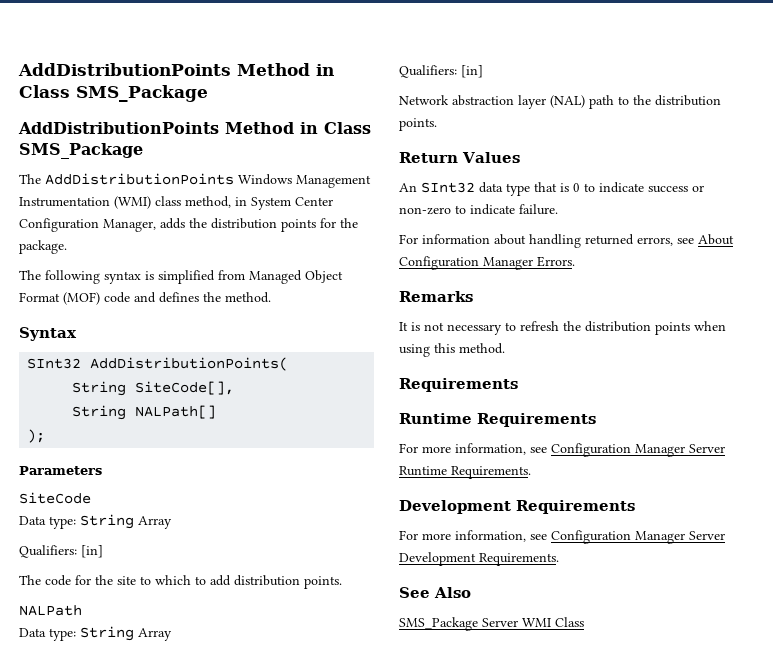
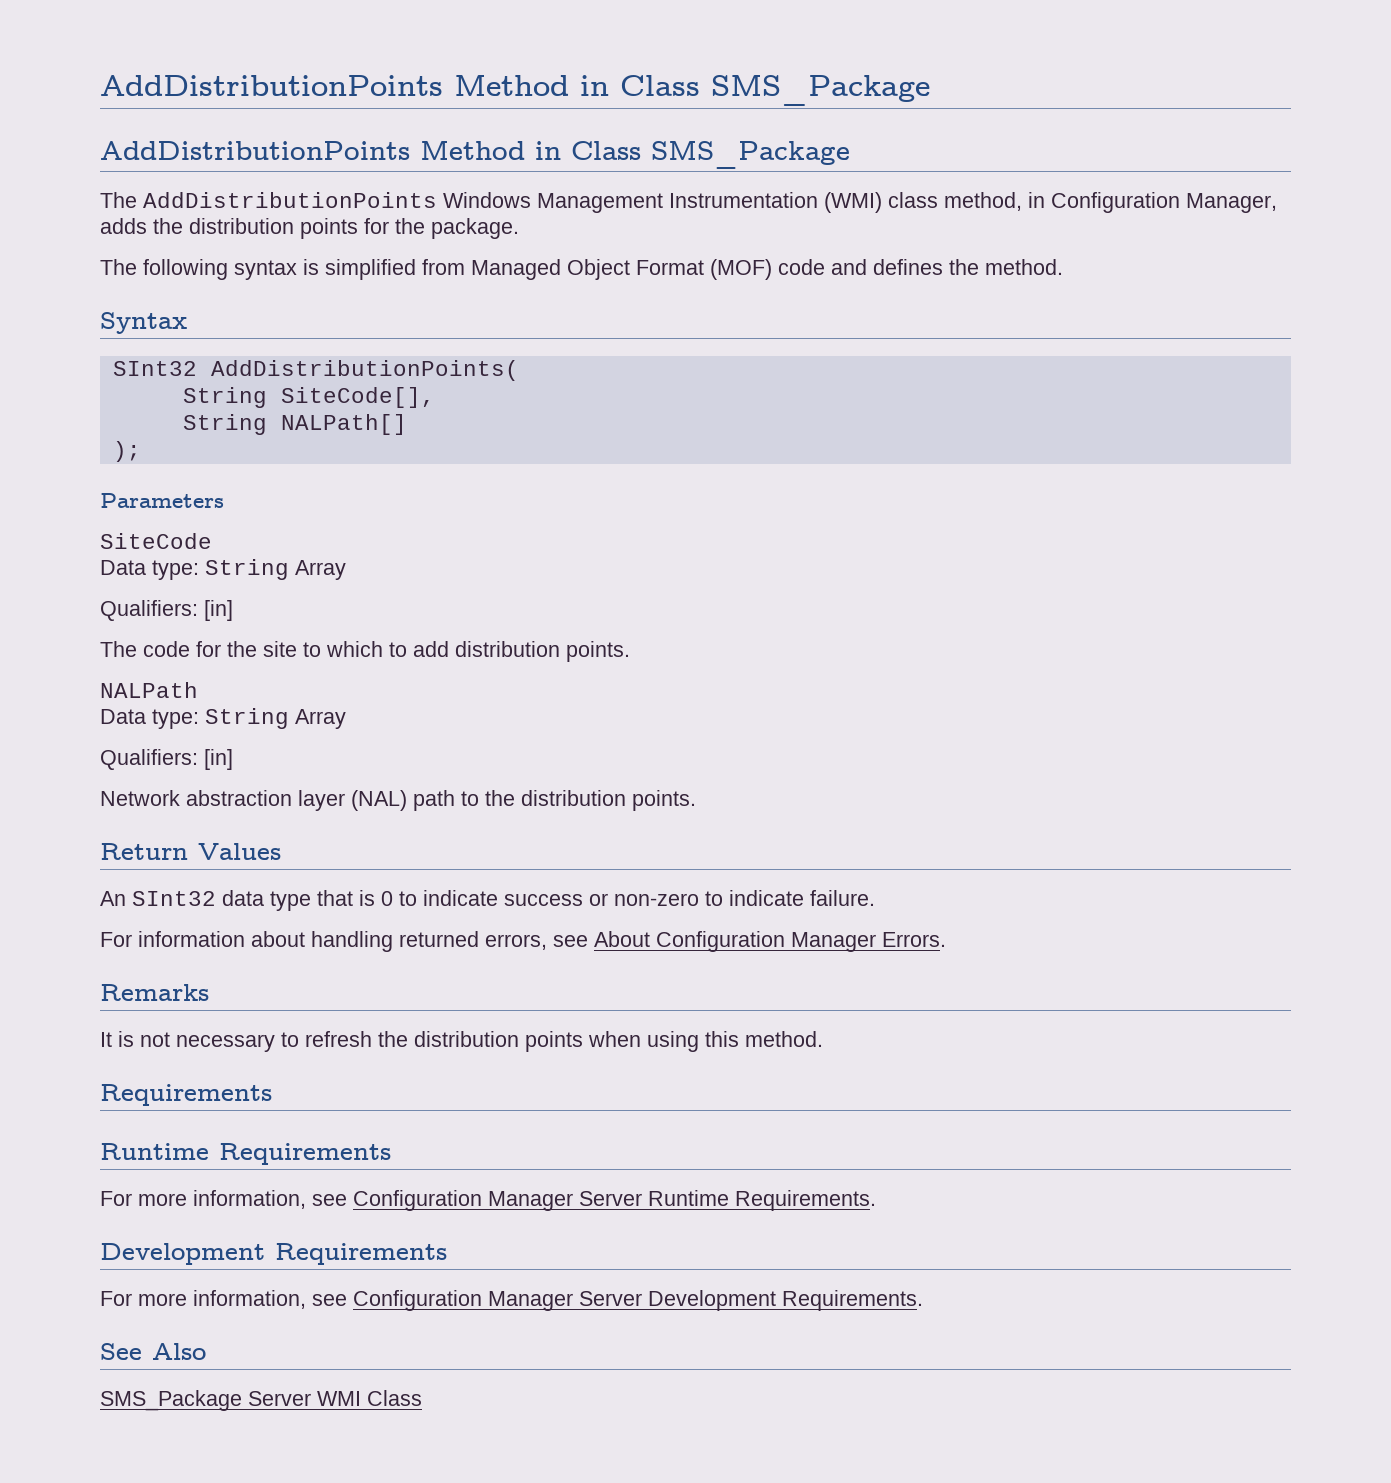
[251,197,333,210] System Center -> (1045, 200) none

